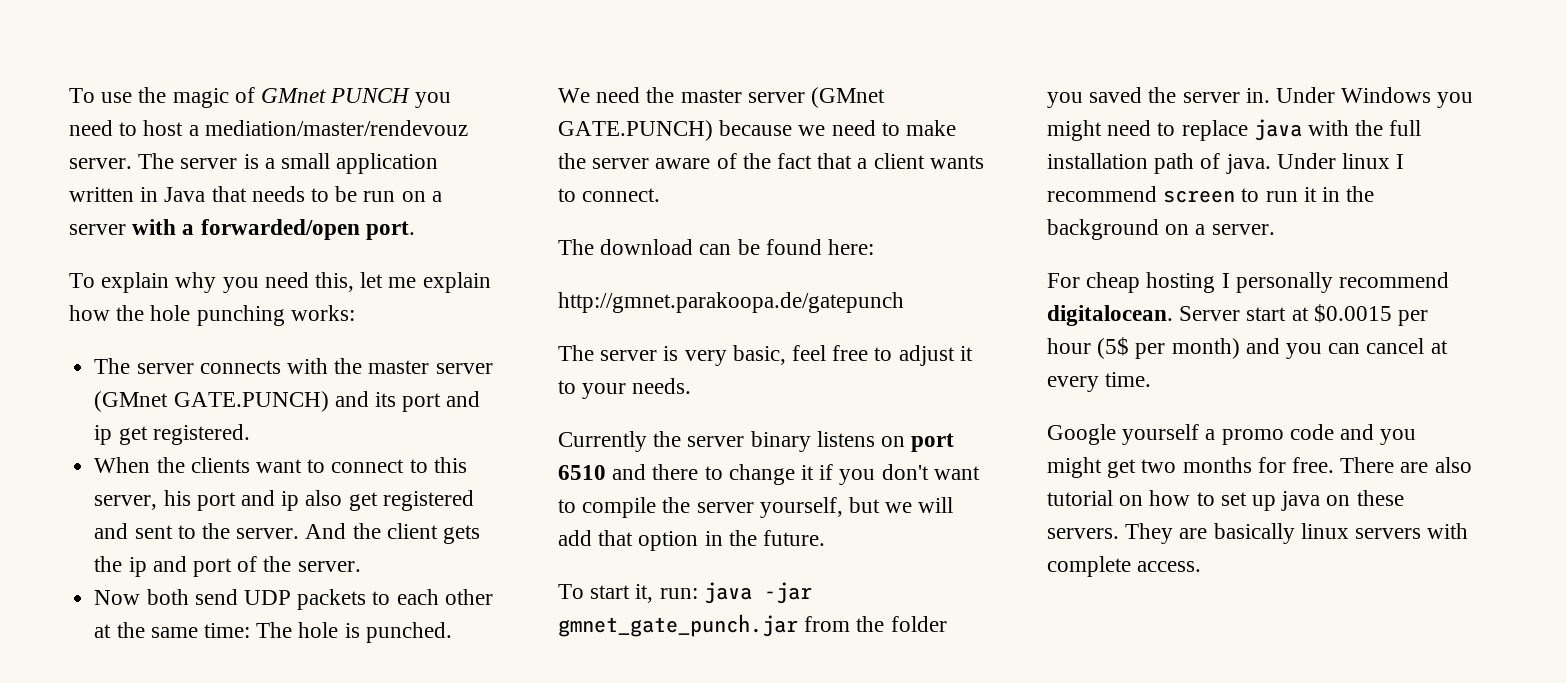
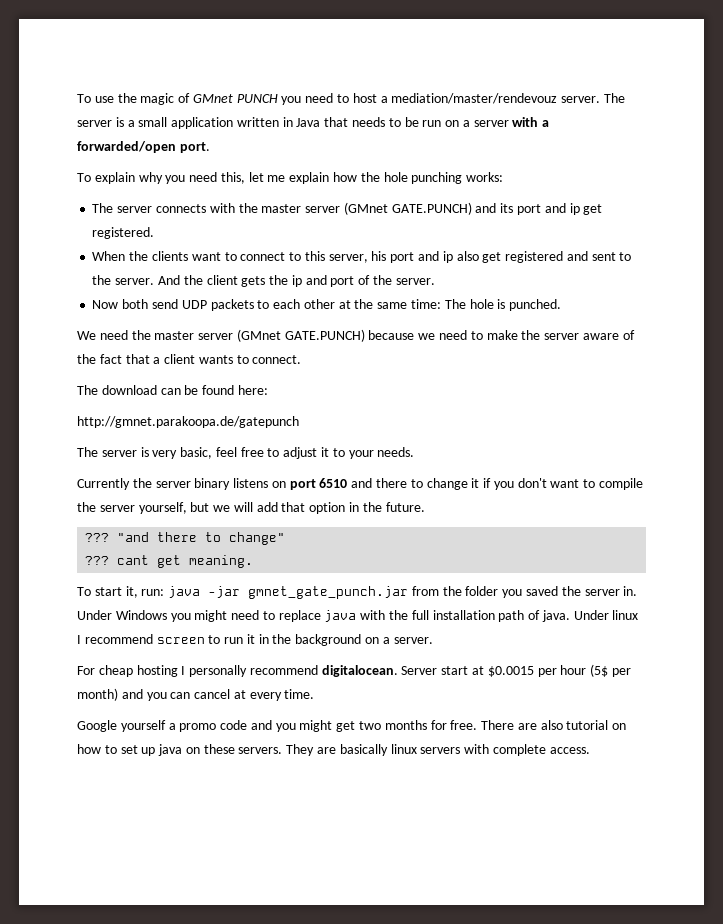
(826, 538) none -> [85,532,286,545] [85,555,254,568] // ??? "and there to change" // ??? cant get meaning.

